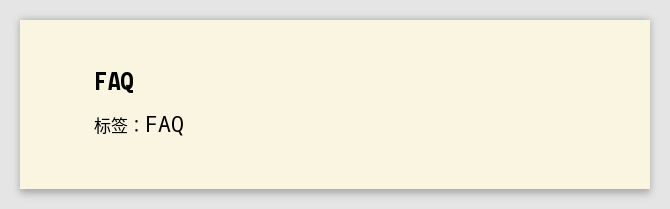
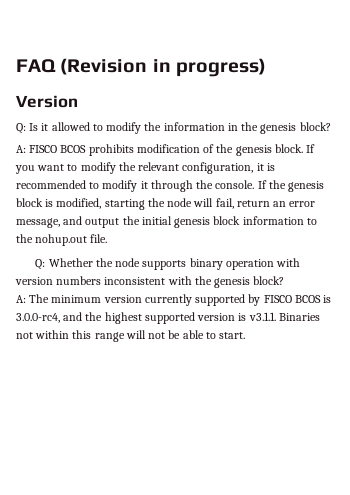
[94,72,133,93] [94,116,184,136] FAQ // 标签：FAQ -> [16,58,266,77] [16,95,78,108] [16,122,331,134] [16,144,316,156] [15,162,275,174] [16,180,325,192] [16,198,316,210] [16,216,317,228] [16,234,108,246] [35,258,301,270] [15,276,285,288] [16,294,332,306] [16,312,320,324] [16,330,246,342] FAQ (Revision in progress) // Version // Q: Is it allowed to modify the information in the genesis block? // A: FISCO BCOS prohibits modification of the genesis block. If you want to modify the relevant configuration, it is recommended to modify it through the console. If the genesis block is modified, starting the node will fail, return an error message, and output the initial genesis block information to the nohup.out file. // Q: Whether the node supports binary operation with version numbers inconsistent with the genesis block? // A: The minimum version currently supported by FISCO BCOS is 3.0.0-rc4, and the highest supported version is v3.1.1. Binaries not within this range will not be able to start.

